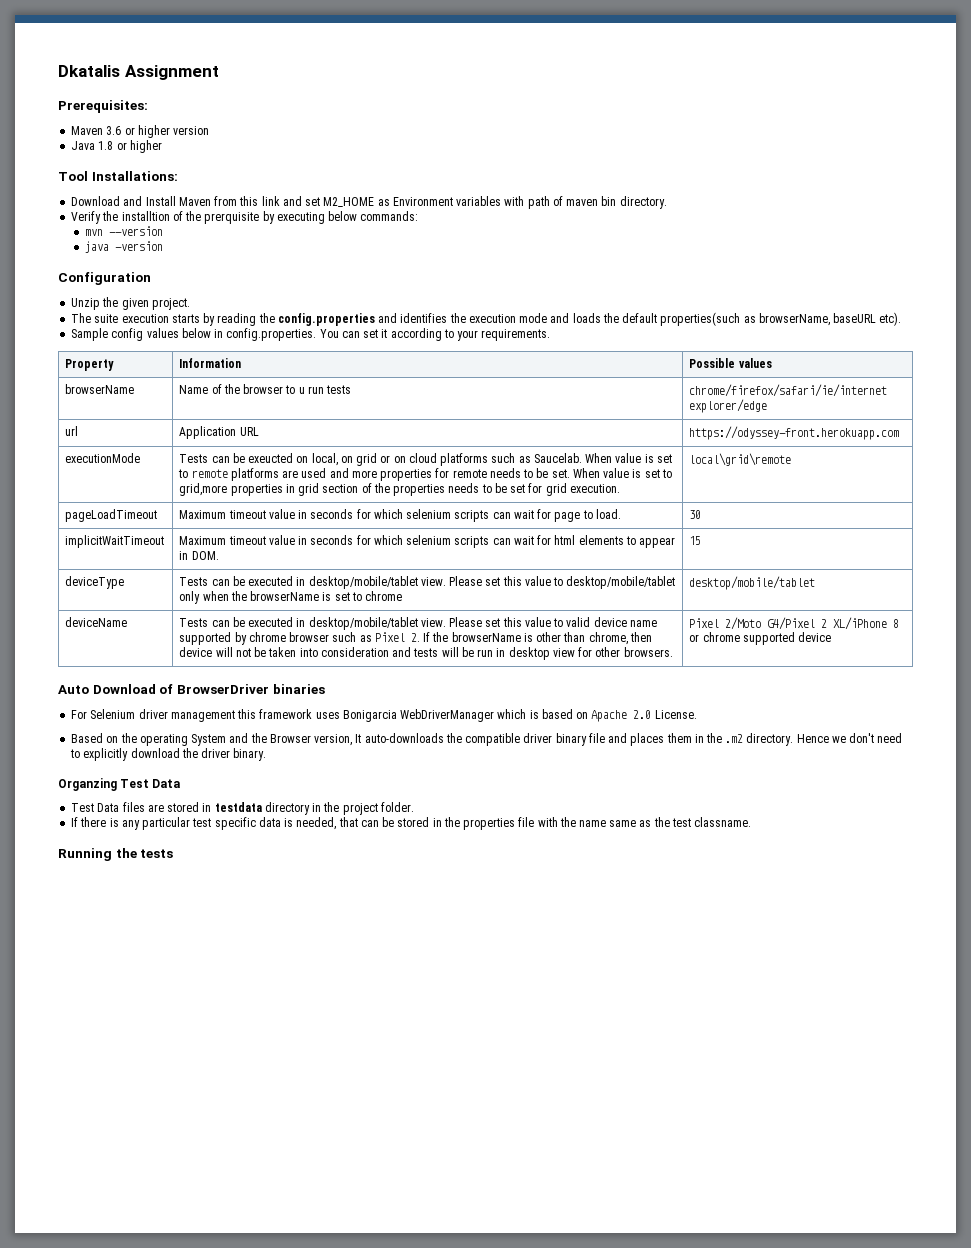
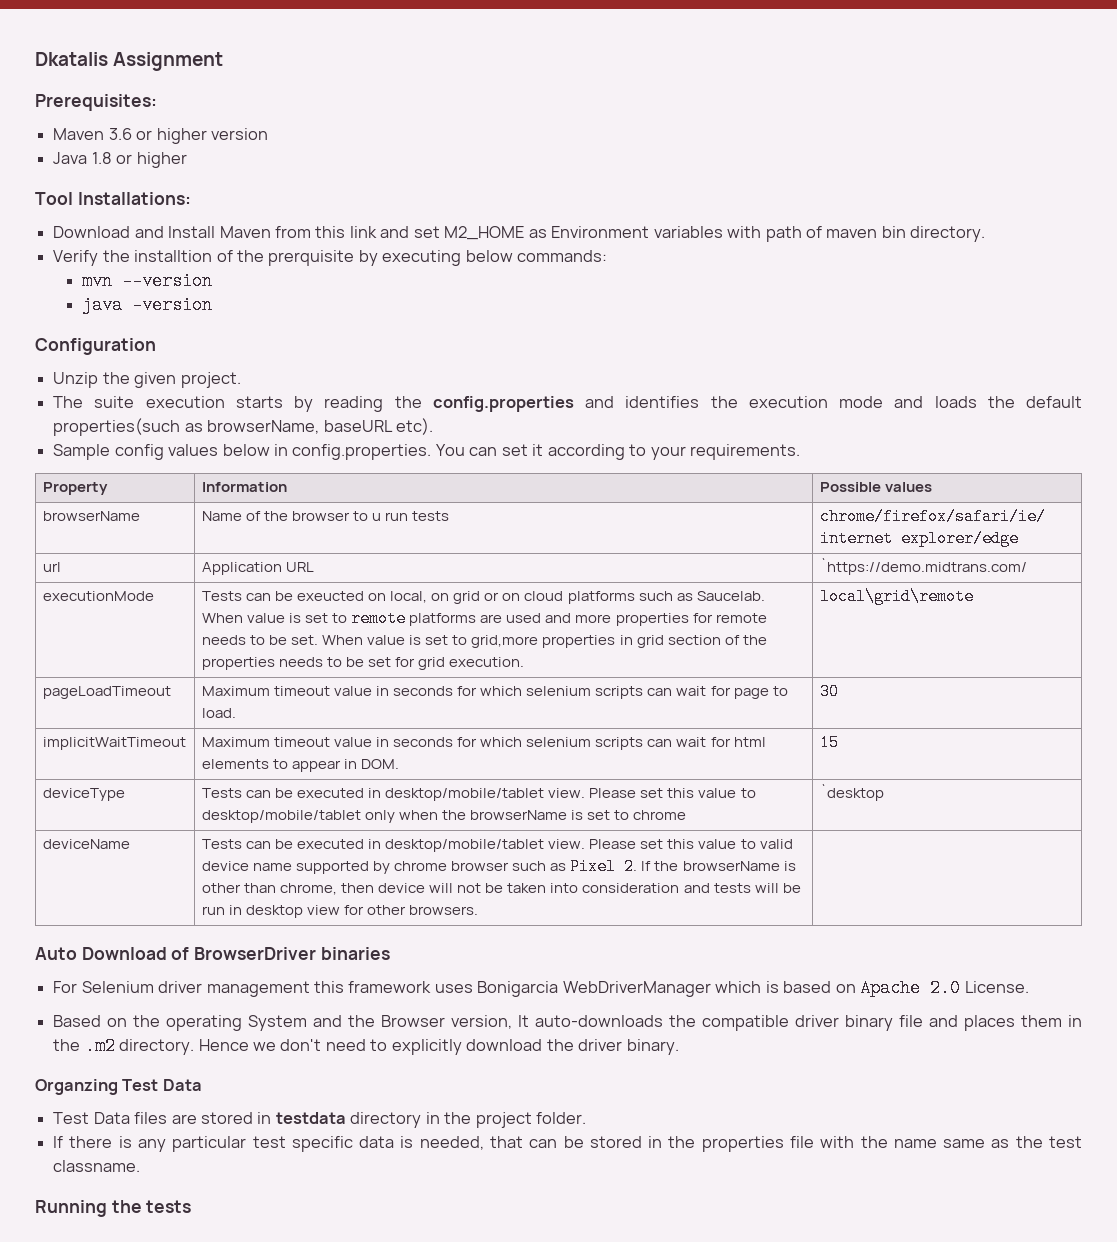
[689,426,900,440] https://odyssey-front.herokuapp.com -> [819,558,1027,575] `https://demo.midtrans.com/
[689,576,816,590] desktop/mobile/tablet -> [819,784,884,801] `desktop
[689,617,900,630] [689,632,832,645] Pixel 2/Moto G4/Pixel 2 XL/iPhone 8 or chrome supported device -> (479, 910) none

